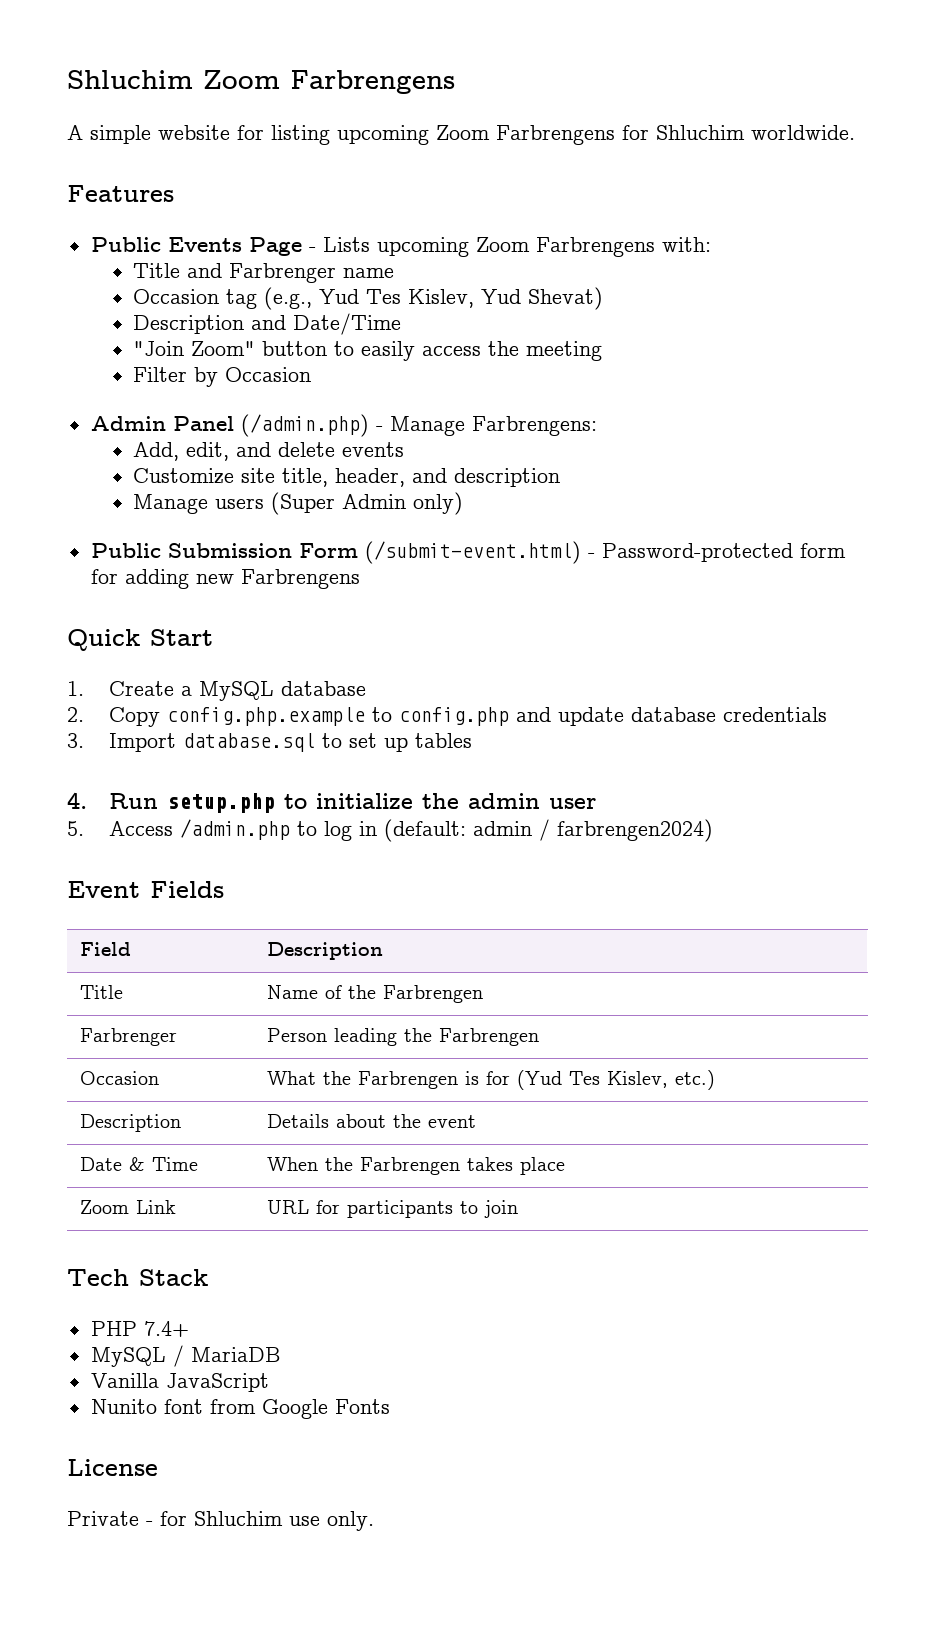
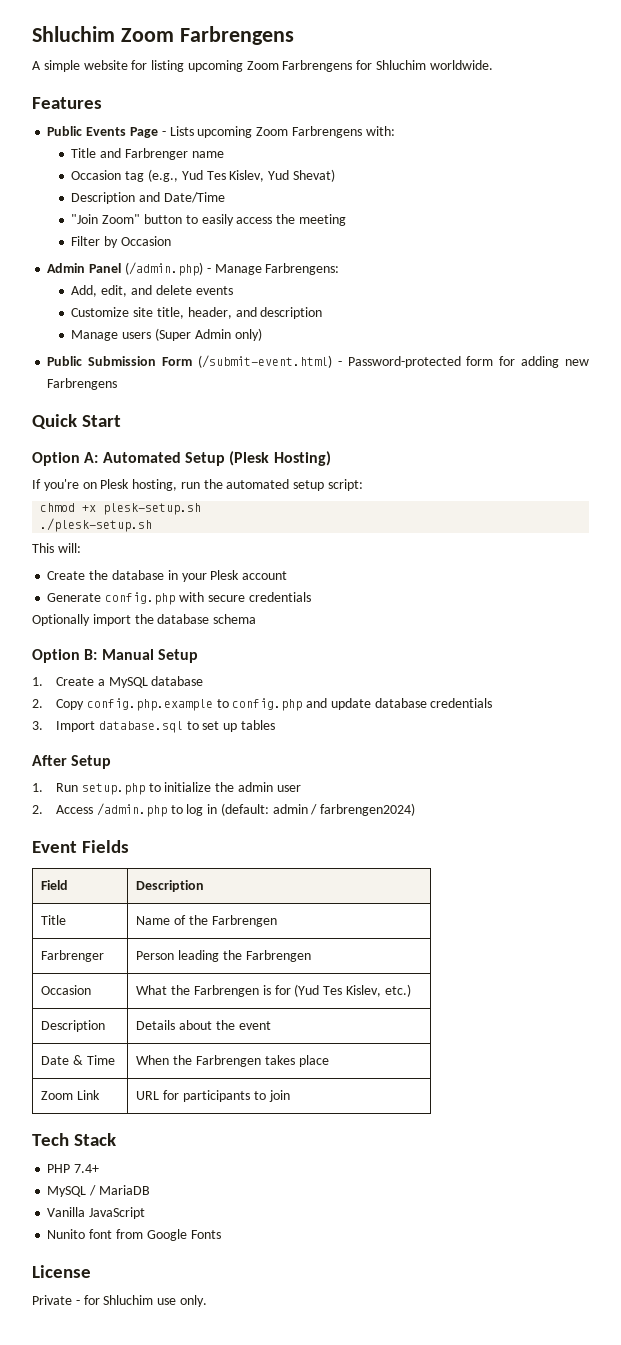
(213, 637) none -> [32,451,331,466] [32,479,364,491] [40,503,202,515] [40,518,153,532] [32,543,81,553] [47,570,288,582] [47,592,311,605] [32,614,257,626] [32,649,198,663] // Option A: Automated Setup (Plesk Hosting) // If you're on Plesk hosting, run the automated setup script: // chmod +x plesk-setup.sh // ./plesk-setup.sh // This will: // Create the database in your Plesk account // Generate config.php with secure credentials // Optionally import the database schema // Option B: Manual Setup
[67,792,87,809] 4. -> [32,755,112,769] [32,783,43,792] After Setup // 1.
[67,821,84,836] 5. -> [32,805,43,814] 2.

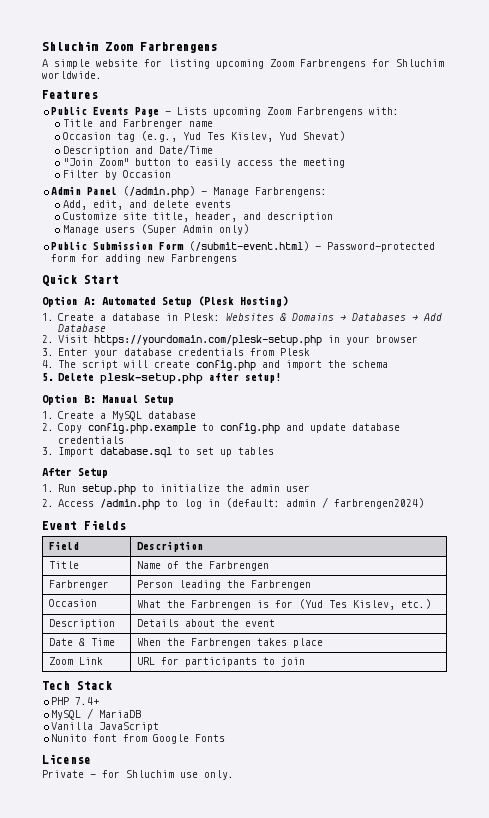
[32,479,364,491] [40,503,202,515] [40,518,153,532] [32,543,81,553] [47,570,288,582] [47,592,311,605] [32,614,90,626] If you're on Plesk hosting, run the automated setup script: // chmod +x plesk-setup.sh // ./plesk-setup.sh // This will: // Create the database in your Plesk account // Generate config.php with secure credentials // Optionally -> [42,313,443,321] [58,324,107,332] [42,335,419,346] [42,348,311,358] [42,360,281,371] 1. Create a database in Plesk: Websites & Domains → Databases → Add Database // 2. Visit https://yourdomain.com/plesk-setup.php in your browser // 3. Enter your database credentials from Plesk // 4. The script will create config.php and
[157,614,210,624] database -> (347, 364) none
(257, 619) none -> [42,373,282,384] // 5. Delete plesk-setup.php after setup!

